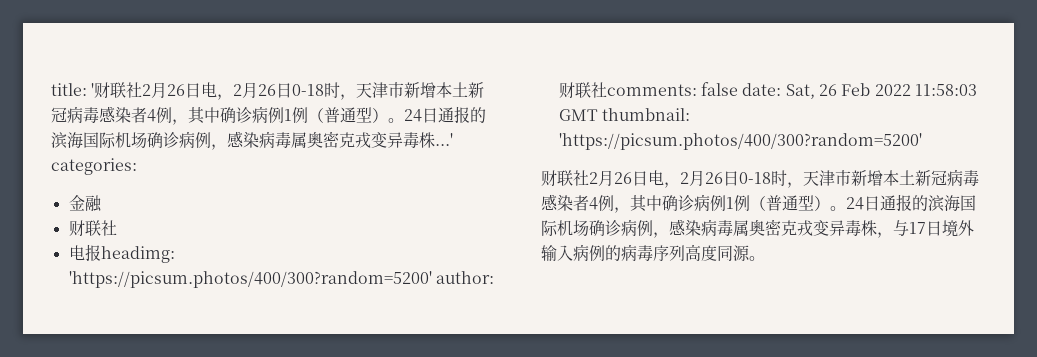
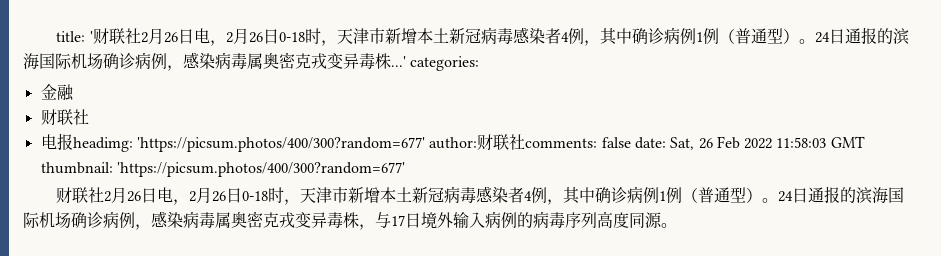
[68,271,432,288] 'https://picsum.photos/400/300?random=5200' -> [136,137,425,152] 'https://picsum.photos/400/300?random=677'
[558,133,922,150] 'https://picsum.photos/400/300?random=5200' -> [116,162,405,177] 'https://picsum.photos/400/300?random=677'

